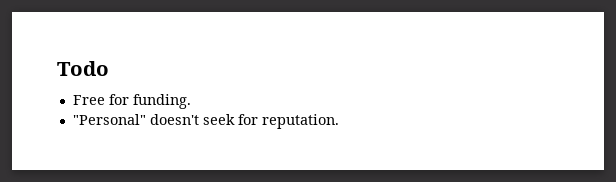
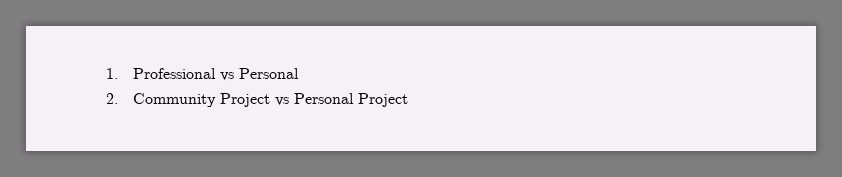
[57,61,109,76] [72,94,191,109] [72,114,339,129] Todo // Free for funding. // "Personal" doesn't seek for reputation. -> [106,68,300,81] [106,93,409,107] 1. Professional vs Personal // 2. Community Project vs Personal Project

